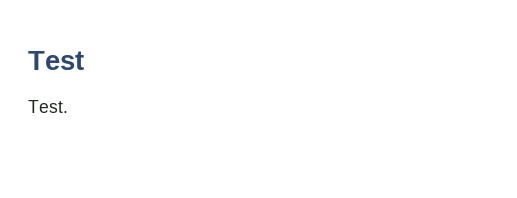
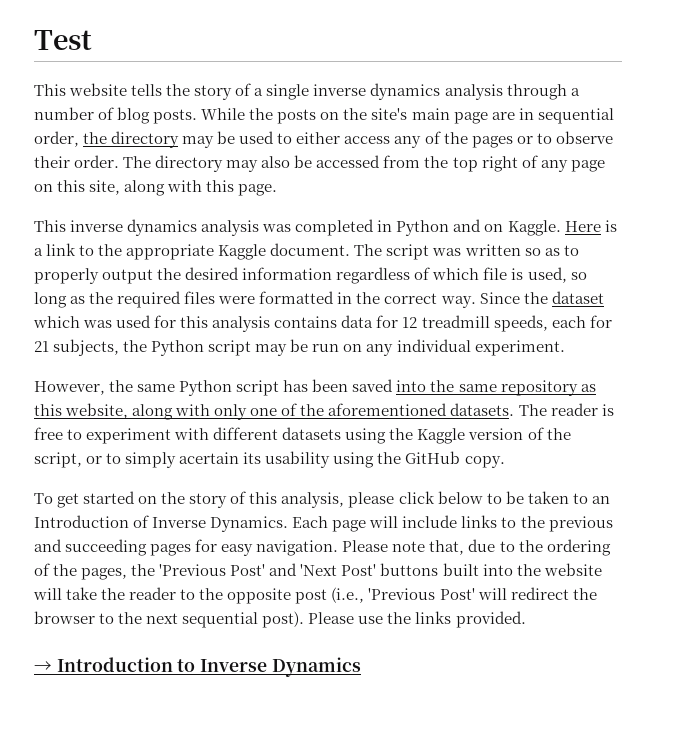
[28,100,68,113] Test. -> [34,83,580,100] [34,107,614,124] [34,131,613,148] [34,155,605,172] [34,180,278,196] [34,219,617,236] [34,243,579,260] [34,267,587,284] [34,291,604,308] [33,315,612,332] [34,339,565,356] [34,379,596,396] [34,403,614,420] [34,427,571,444] [34,451,505,468] [34,491,610,508] [34,515,613,532] [34,539,611,556] [34,563,602,580] [33,587,597,604] [34,611,526,628] [34,657,361,677] This website tells the story of a single inverse dynamics analysis through a number of blog posts. While the posts on the site's main page are in sequential order, the directory may be used to either access any of the pages or to observe their order. The directory may also be accessed from the top right of any page on this site, along with this page. // This inverse dynamics analysis was completed in Python and on Kaggle. Here is a link to the appropriate Kaggle document. The script was written so as to properly output the desired information regardless of which file is used, so long as the required files were formatted in the correct way. Since the dataset which was used for this analysis contains data for 12 treadmill speeds, each for 21 subjects, the Python script may be run on any individual experiment. // However, the same Python script has been saved into the same repository as this website, along with only one of the aforementioned datasets. The reader is free to experiment with different datasets using the Kaggle version of the script, or to simply acertain its usability using the GitHub copy. // To get started on the story of this analysis, please click below to be taken to an Introduction of Inverse Dynamics. Each page will include links to the previous and succeeding pages for easy navigation. Please note that, due to the ordering of the pages, the 'Previous Post' and 'Next Post' buttons built into the website will take the reader to the opposite post (i.e., 'Previous Post' will redirect the browser to the next sequential post). Please use the links provided. // → Introduction to Inverse Dynamics

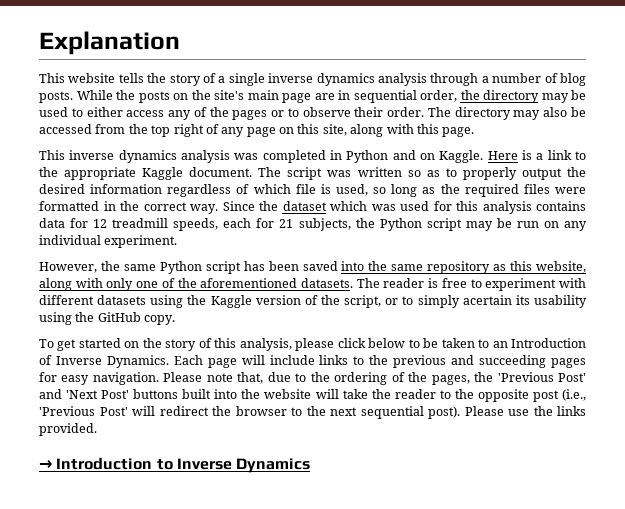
[34,30,92,50] Test -> [39,31,180,55] Explanation

